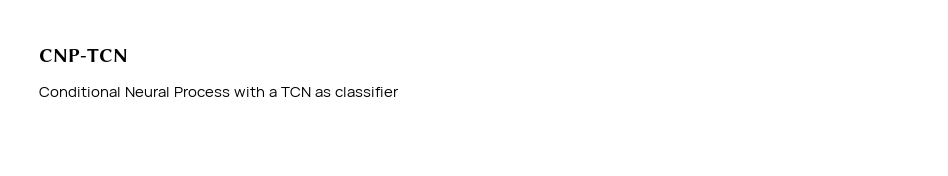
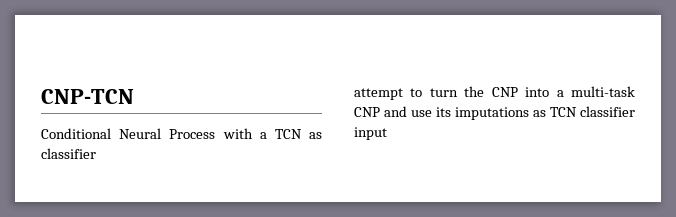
(400, 92) none -> [354,86,635,100] [354,106,635,120] [354,127,387,140] // attempt to turn the CNP into a multi-task CNP and use its imputations as TCN classifier input

